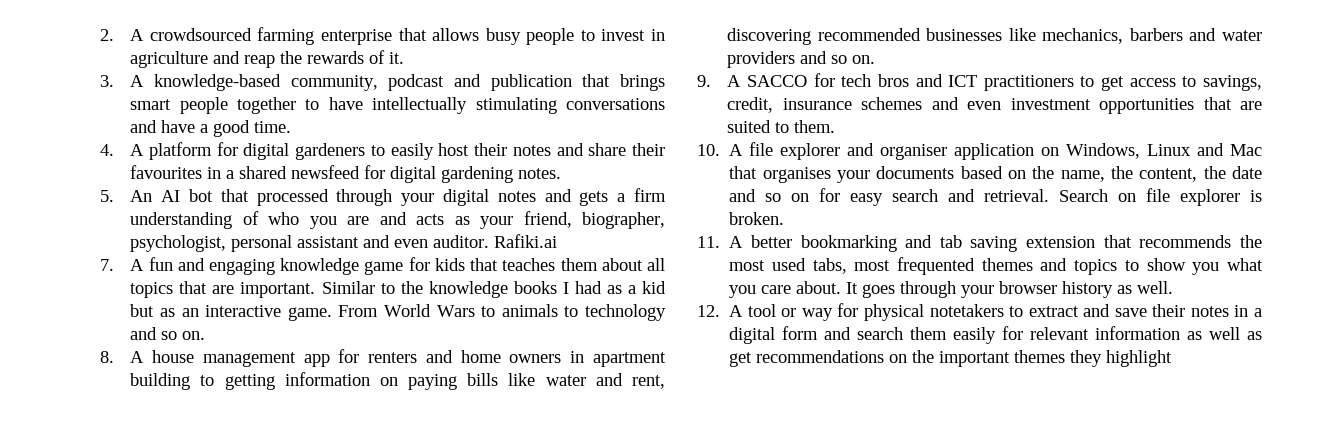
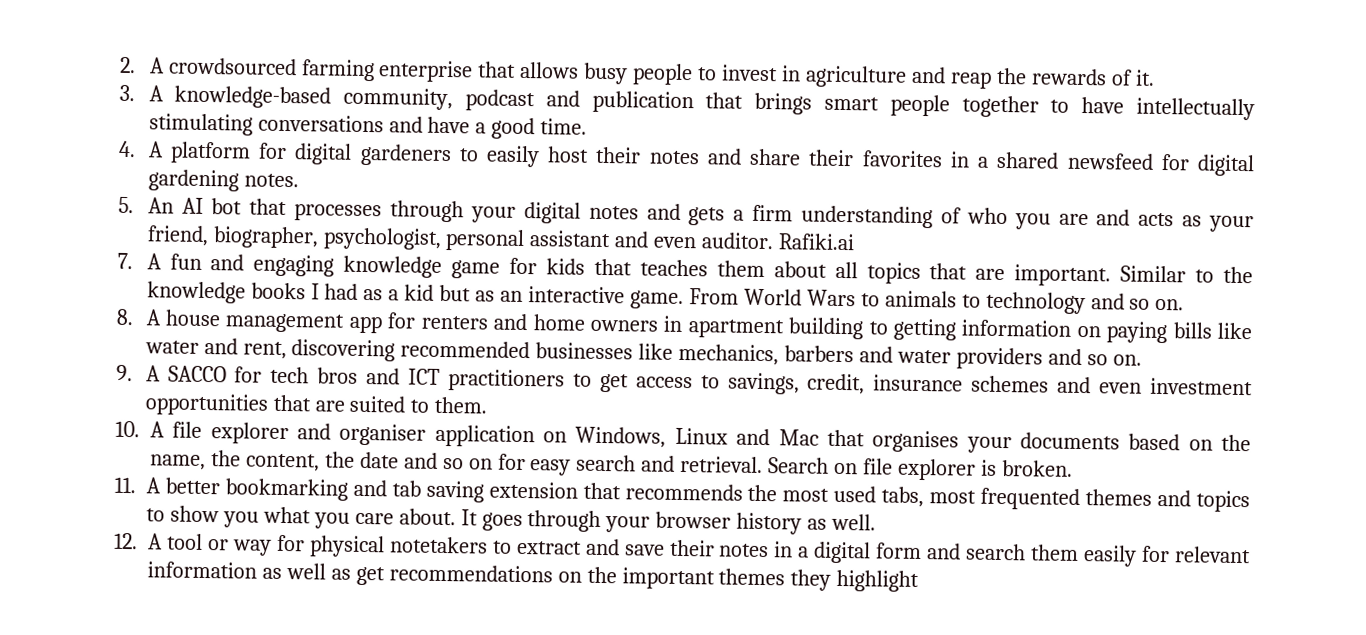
[130,165,203,179] favourites -> [861,150,943,168] favorites
[256,189,329,206] processed -> [294,203,383,222] processes

